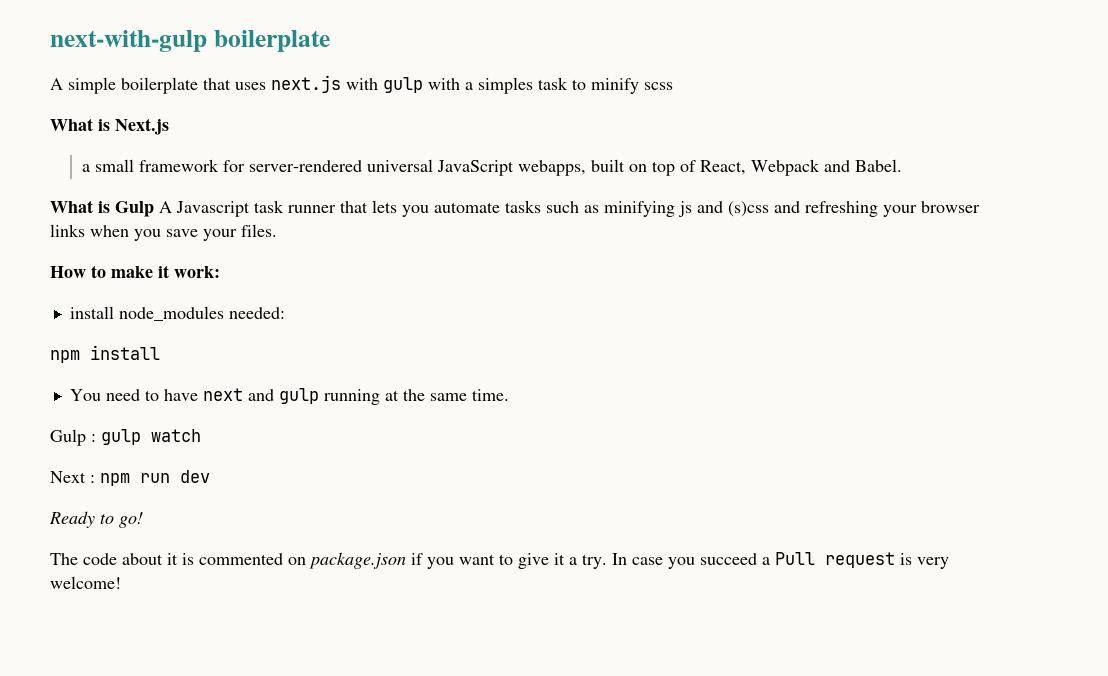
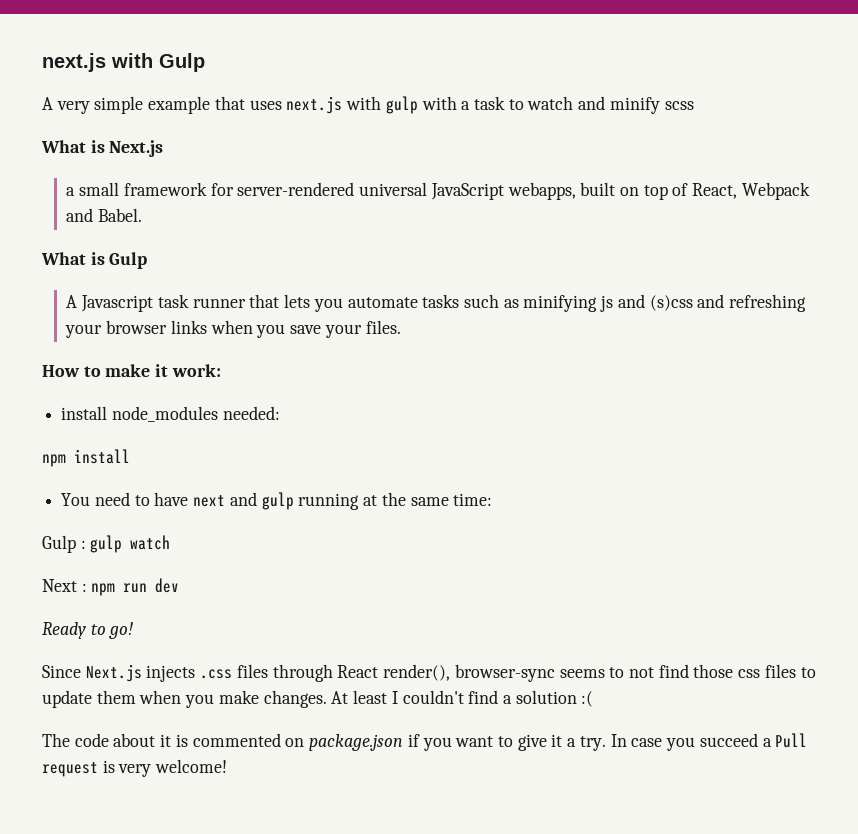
[50,30,330,52] [50,77,198,94] next-with-gulp boilerplate // A simple boilerplate -> [42,53,205,72] [42,96,211,114] next.js with Gulp // A very simple example
[478,77,533,94] simples -> (471, 105) none
(586, 84) none -> [527,96,606,110] watch and
(154, 209) none -> (148, 260) //
[471,389,509,401] time. -> [453,493,493,506] time:
(143, 520) none -> [42,664,816,682] [42,690,594,708] // Since Next.js injects .css files through React render(), browser-sync seems to not find those css files to update them when you make changes. At least I couldn't find a solution :(

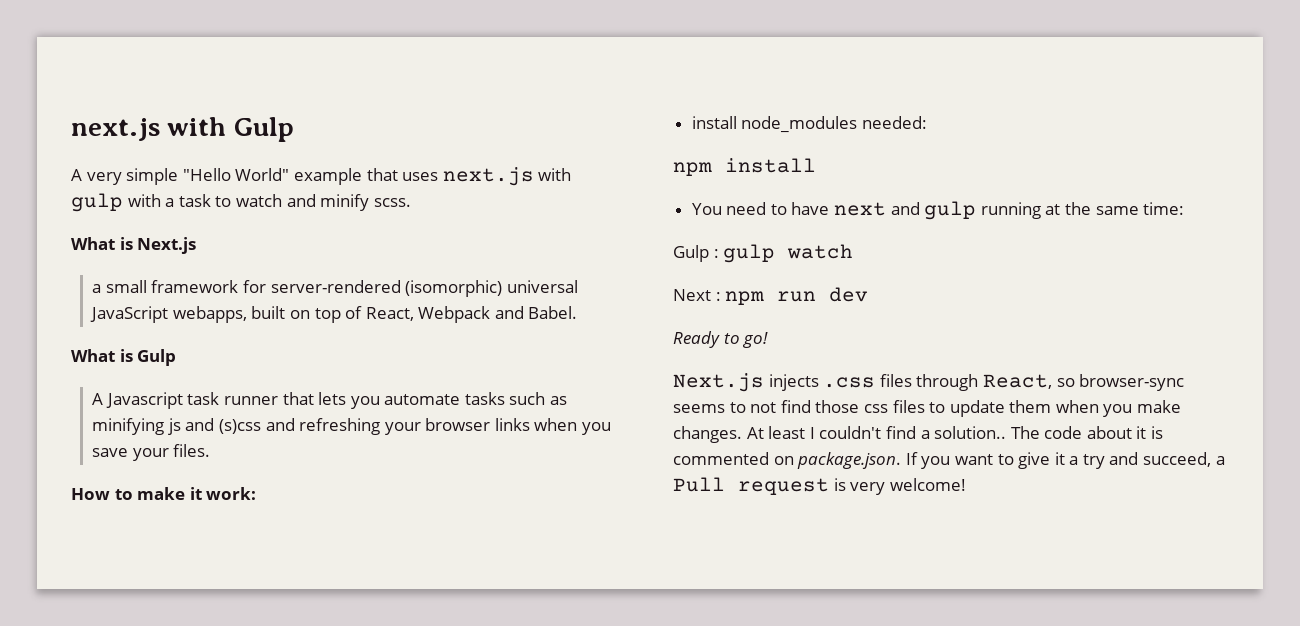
(144, 105) none -> [182,168,290,181] "Hello World"
[664,101,694,110] scss -> [373,198,411,207] scss.
(355, 189) none -> [405,280,503,297] (isomorphic)
[42,665,81,678] Since -> (769, 340) none
[337,664,451,681] React render(), -> [982,374,1075,389] React, so
[515,690,594,707] solution :( // -> [934,426,1007,439] solution..
[309,734,420,751] package.json if -> [797,452,918,469] package.json. If
[579,733,758,751] try. In case you succeed -> [1082,452,1212,469] try and succeed,

